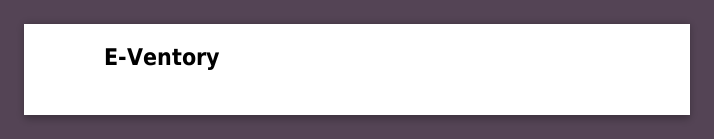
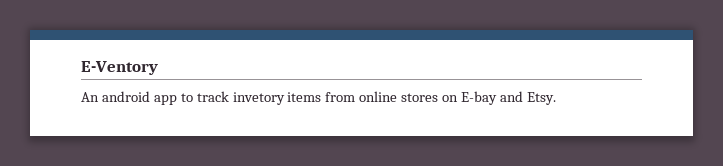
(220, 59) none -> [81,91,556,105] // An android app to track invetory items from online stores on E-bay and Etsy.

